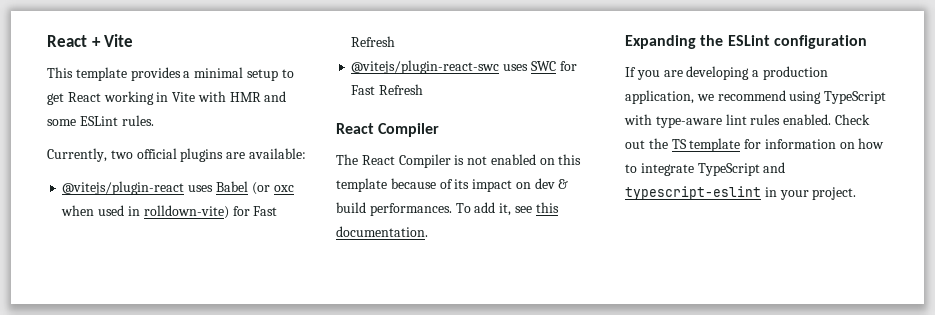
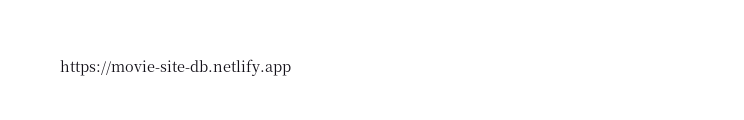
[47,34,134,47] [47,67,294,81] [47,91,287,105] [47,115,154,126] [47,148,306,162] [62,181,294,195] [61,205,278,219] [351,36,396,47] [351,60,577,74] [351,84,424,95] [336,123,440,137] [336,154,582,168] [336,178,569,192] [336,202,559,216] [336,226,428,237] [625,35,867,49] [625,66,828,80] [625,90,887,104] [624,114,870,128] [625,138,885,152] [625,162,786,176] [625,186,857,200] React + Vite // This template provides a minimal setup to get React working in Vite with HMR and some ESLint rules. // Currently, two official plugins are available: // @vitejs/plugin-react uses Babel (or oxc when used in rolldown-vite) for Fast Refresh // @vitejs/plugin-react-swc uses SWC for Fast Refresh // React Compiler // The React Compiler is not enabled on this template because of its impact on dev & build performances. To add it, see this documentation. // Expanding the ESLint configuration // If you are developing a production application, we recommend using TypeScript with type-aware lint rules enabled. Check out the TS template for information on how to integrate TypeScript and typescript-eslint in your project. -> [60,59,291,76] https://movie-site-db.netlify.app

